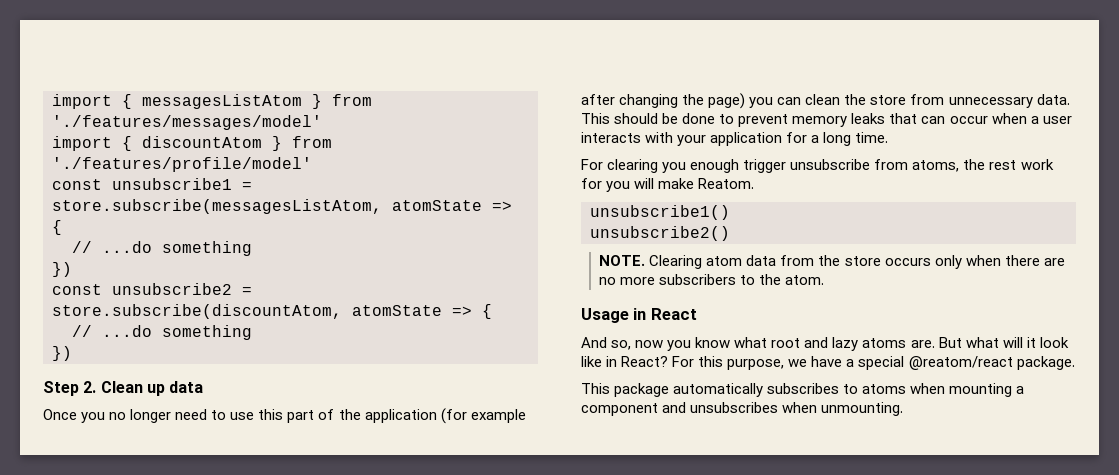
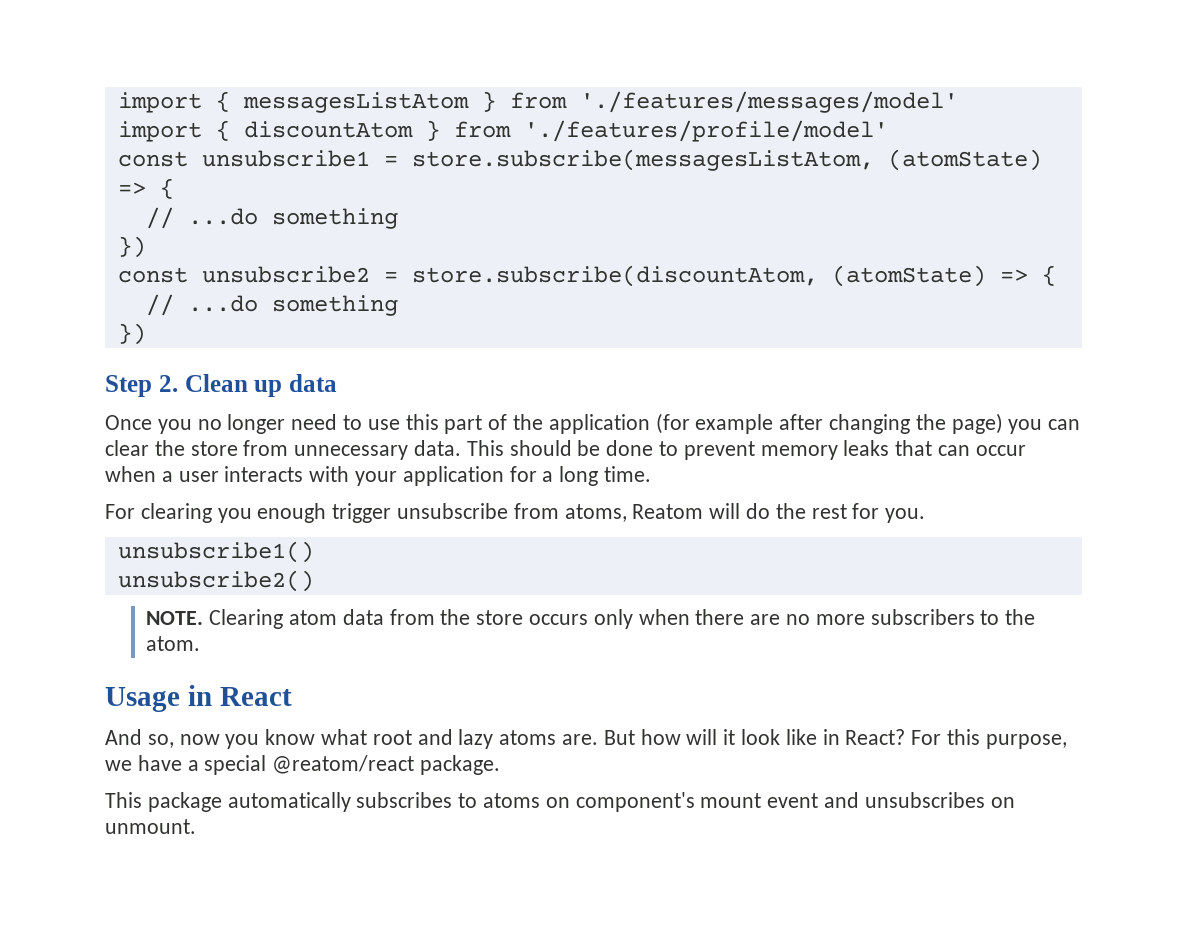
[392,200,482,211] atomState -> [887,149,1042,171] (atomState)
[352,305,442,316] atomState -> [831,265,986,287] (atomState)
[805,94,841,105] clean -> [105,440,149,456] clear
[963,159,1054,170] [581,178,755,192] the rest work for you will make Reatom. -> [632,503,926,523] Reatom will do the rest for you.
[965,337,999,348] what -> [640,729,681,745] how
[910,383,1025,397] [581,402,904,416] when mounting a component and unsubscribes when unmounting. -> [545,792,1015,812] [105,819,196,834] on component's mount event and unsubscribes on unmount.

